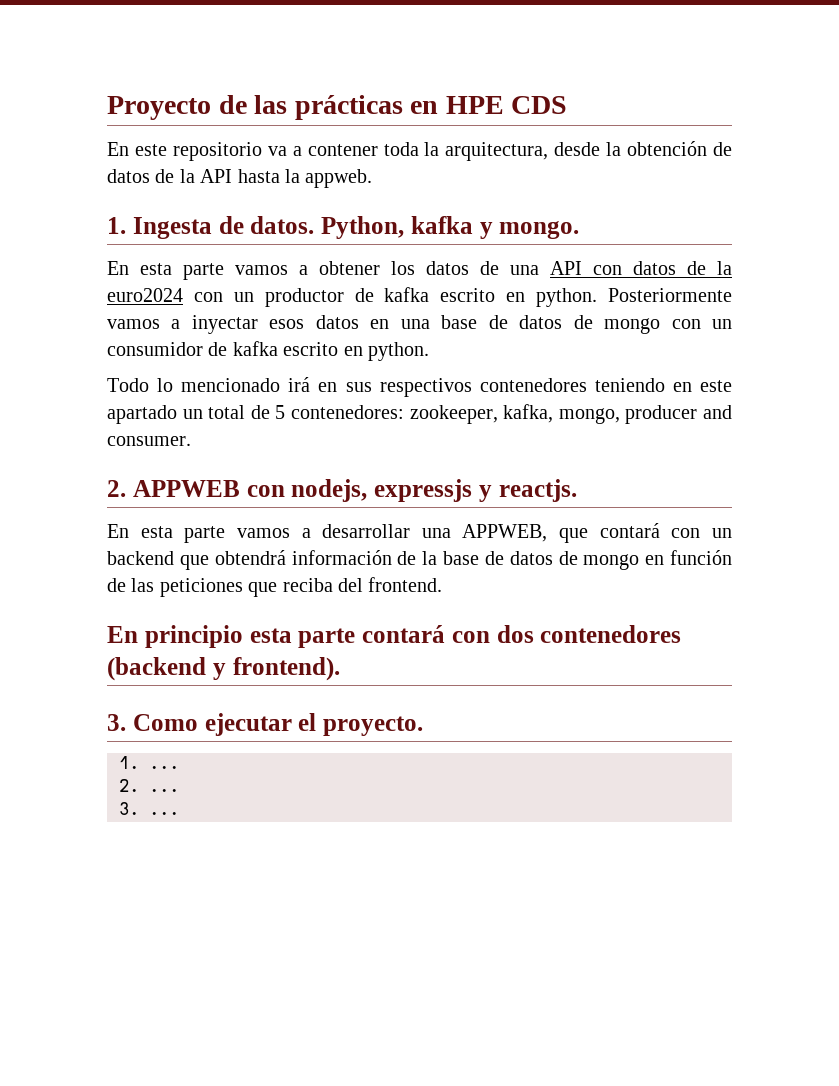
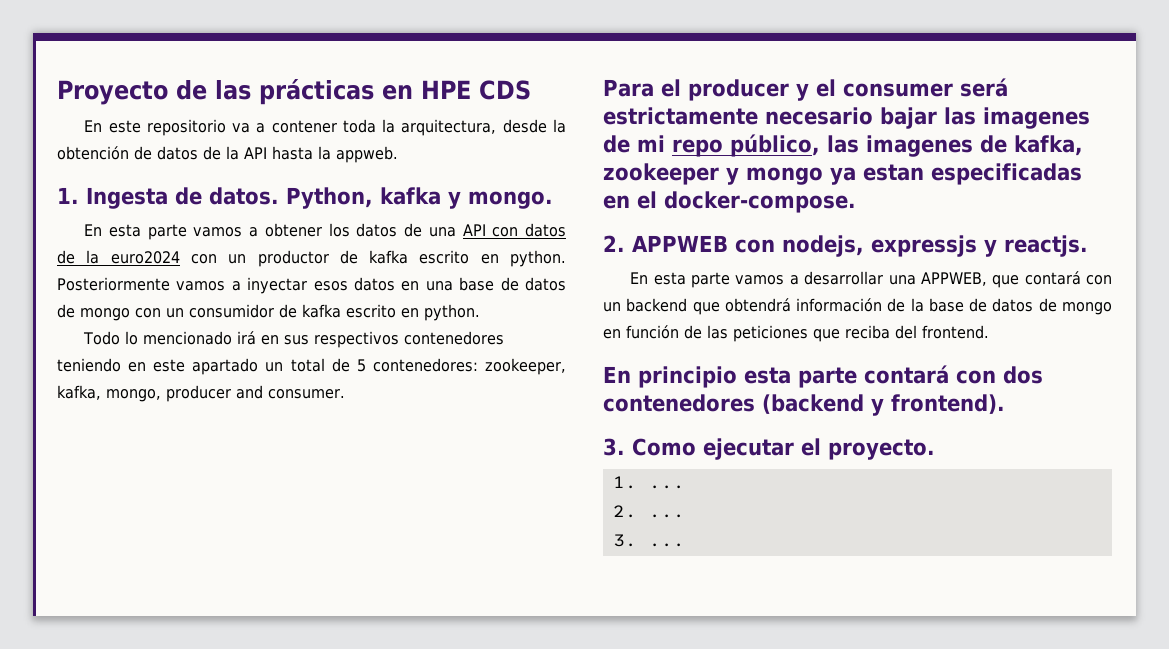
(191, 441) none -> [603,78,1008,101] [603,107,1090,129] [603,134,1083,157] [603,163,1082,185] [603,191,856,213] // Para el producer y el consumer será estrictamente necesario bajar las imagenes de mi repo público, las imagenes de kafka, zookeeper y mongo ya estan especificadas en el docker-compose.

